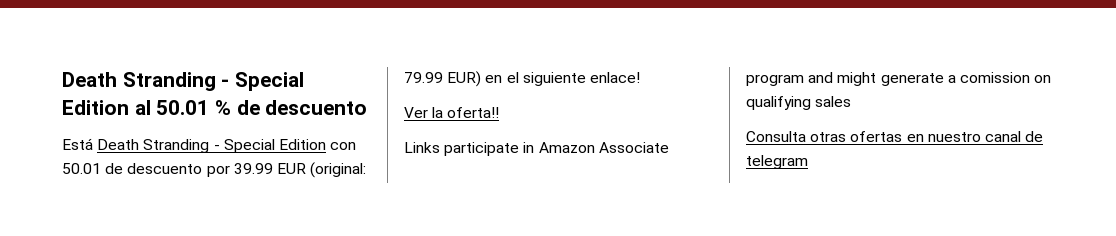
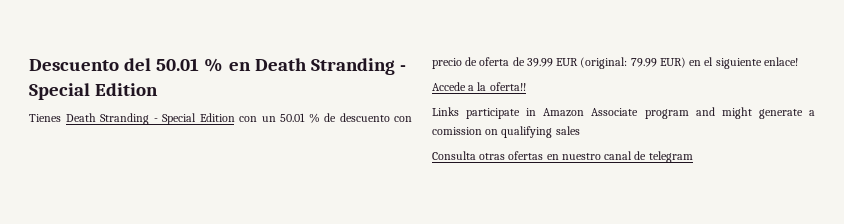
[62,72,305,91] [62,100,368,115] [62,138,93,150] Death Stranding - Special Edition al 50.01 % de descuento // Está -> [29,58,406,75] [29,83,159,100] [29,114,61,122] Descuento del 50.01 % en Death Stranding - Special Edition // Tienes
[62,163,230,177] 50.01 de descuento por -> [261,113,412,123] [432,57,525,69] un 50.01 % de descuento con precio de oferta de
[404,107,428,118] Ver -> [432,82,475,91] Accede a

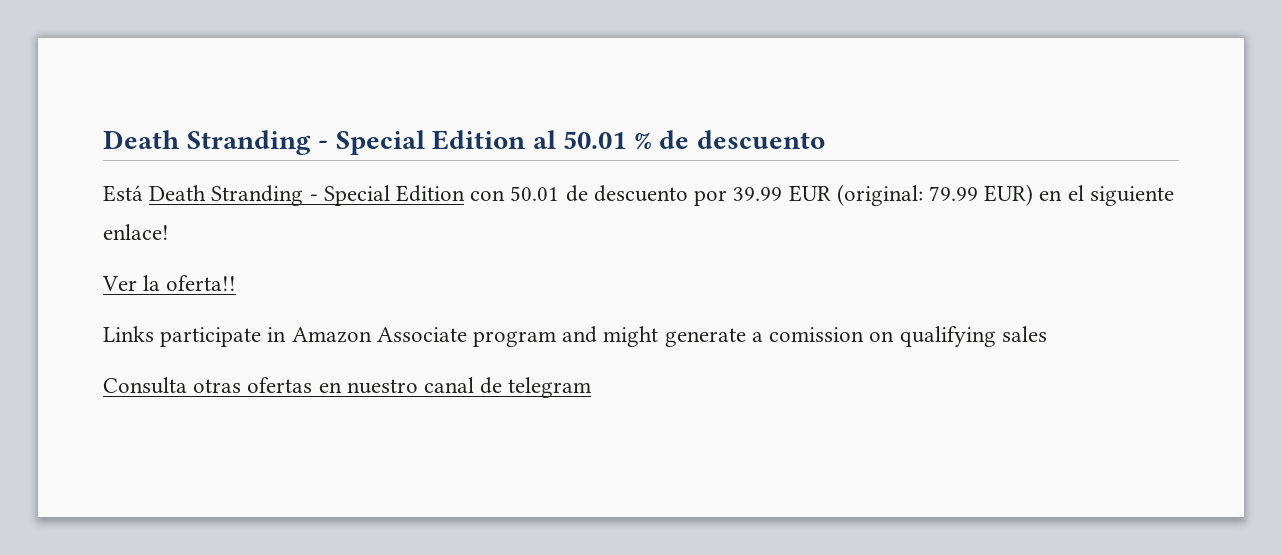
[29,58,406,75] [29,83,159,100] [29,114,61,122] Descuento del 50.01 % en Death Stranding - Special Edition // Tienes -> [103,130,826,155] [103,185,143,202] Death Stranding - Special Edition al 50.01 % de descuento // Está
[261,113,412,123] [432,57,525,69] un 50.01 % de descuento con precio de oferta de -> [510,185,728,206] 50.01 de descuento por
[432,82,475,91] Accede a -> [102,276,137,291] Ver

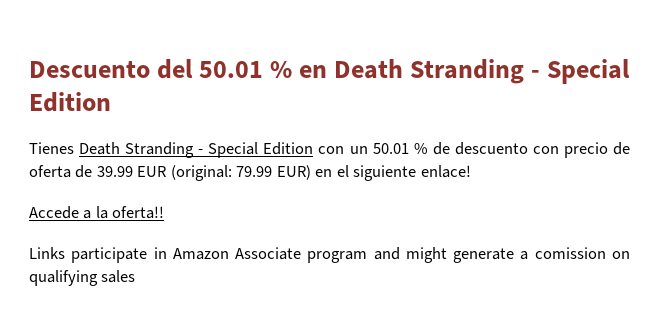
[103,130,826,155] [103,185,143,202] Death Stranding - Special Edition al 50.01 % de descuento // Está -> [29,59,631,84] [29,92,111,112] [29,142,74,154] Descuento del 50.01 % en Death Stranding - Special Edition // Tienes
[510,185,728,206] 50.01 de descuento por -> [349,142,630,158] [29,165,93,178] un 50.01 % de descuento con precio de oferta de
[102,276,137,291] Ver -> [29,206,92,219] Accede a
[103,377,592,398] // Consulta otras ofertas en nuestro canal de telegram -> (136, 276) none

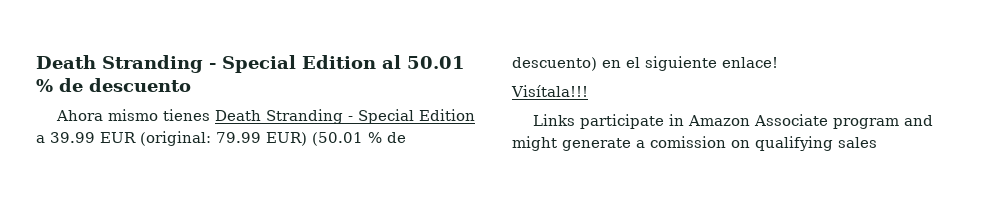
[29,59,631,84] [29,92,111,112] [29,142,630,158] [29,165,93,178] Descuento del 50.01 % en Death Stranding - Special Edition // Tienes Death Stranding - Special Edition con un 50.01 % de descuento con precio de oferta de -> [36,55,465,73] [36,78,191,92] [55,109,475,124] [36,135,45,143] Death Stranding - Special Edition al 50.01 % de descuento // Ahora mismo tienes Death Stranding - Special Edition a
(311, 172) none -> [312,132,406,146] [512,57,597,71] (50.01 % de descuento)
[29,206,165,219] Accede a la oferta!! -> [511,85,588,97] Visítala!!!

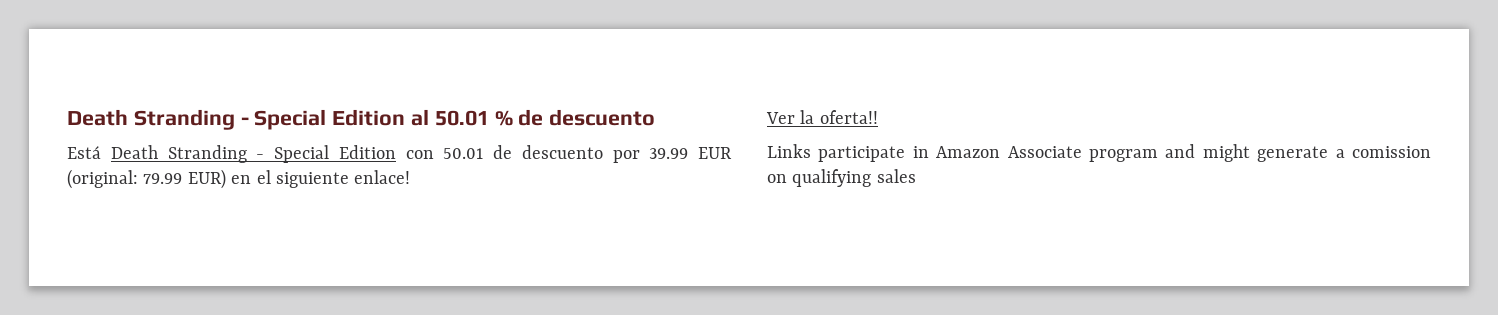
[55,109,475,124] [36,135,45,143] Ahora mismo tienes Death Stranding - Special Edition a -> [67,145,640,163] Está Death Stranding - Special Edition con 50.01 de descuento por
[312,132,406,146] [512,57,597,71] (50.01 % de descuento) -> (226, 179) none
[511,85,588,97] Visítala!!! -> [766,110,878,124] Ver la oferta!!

